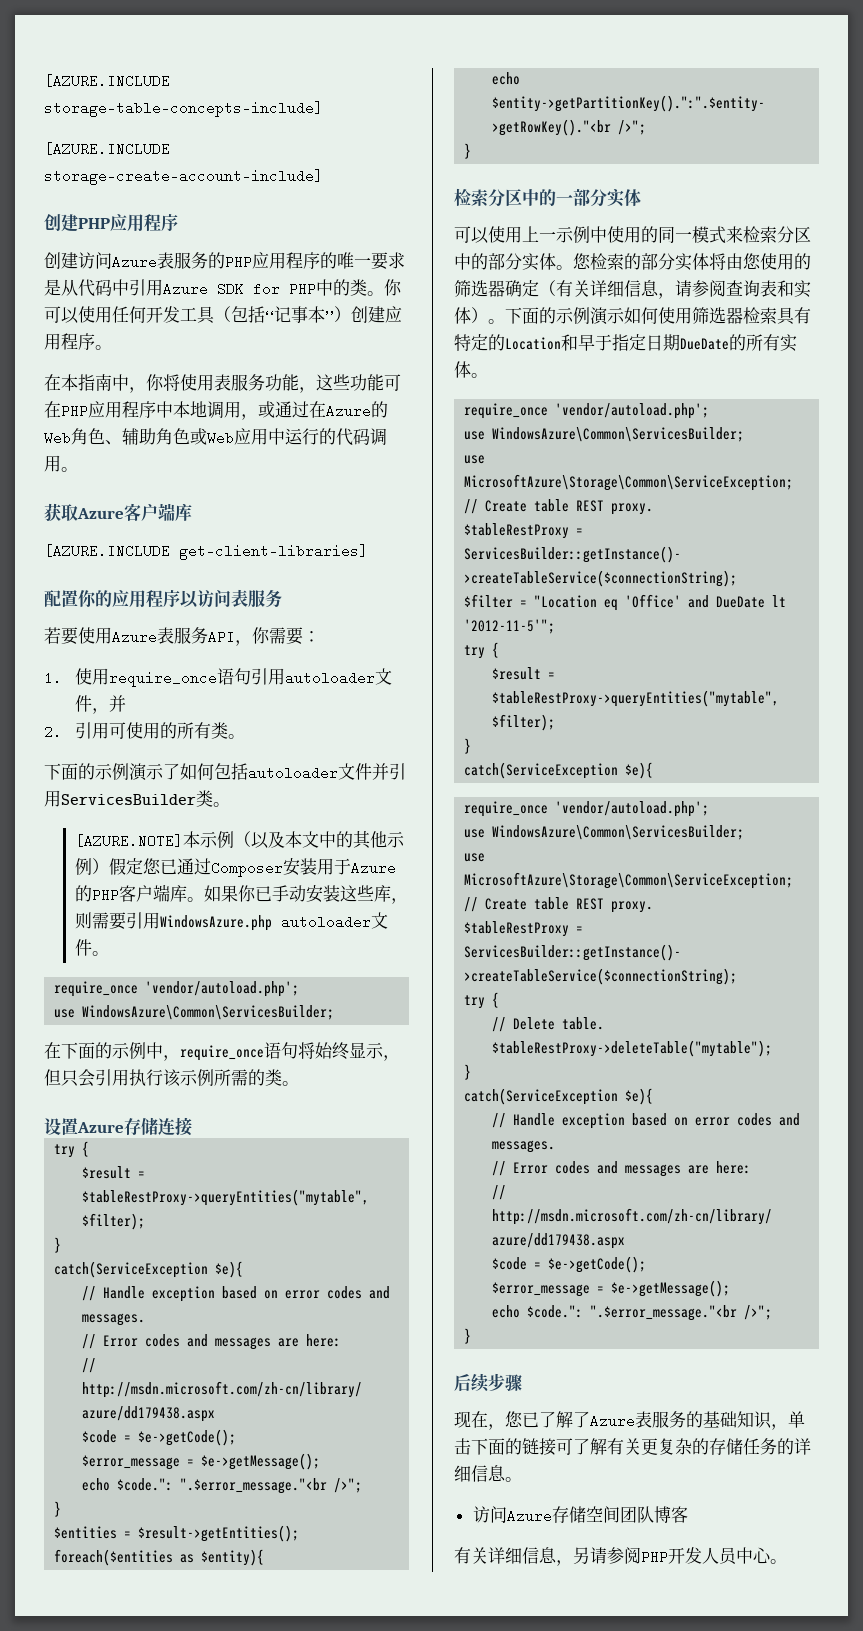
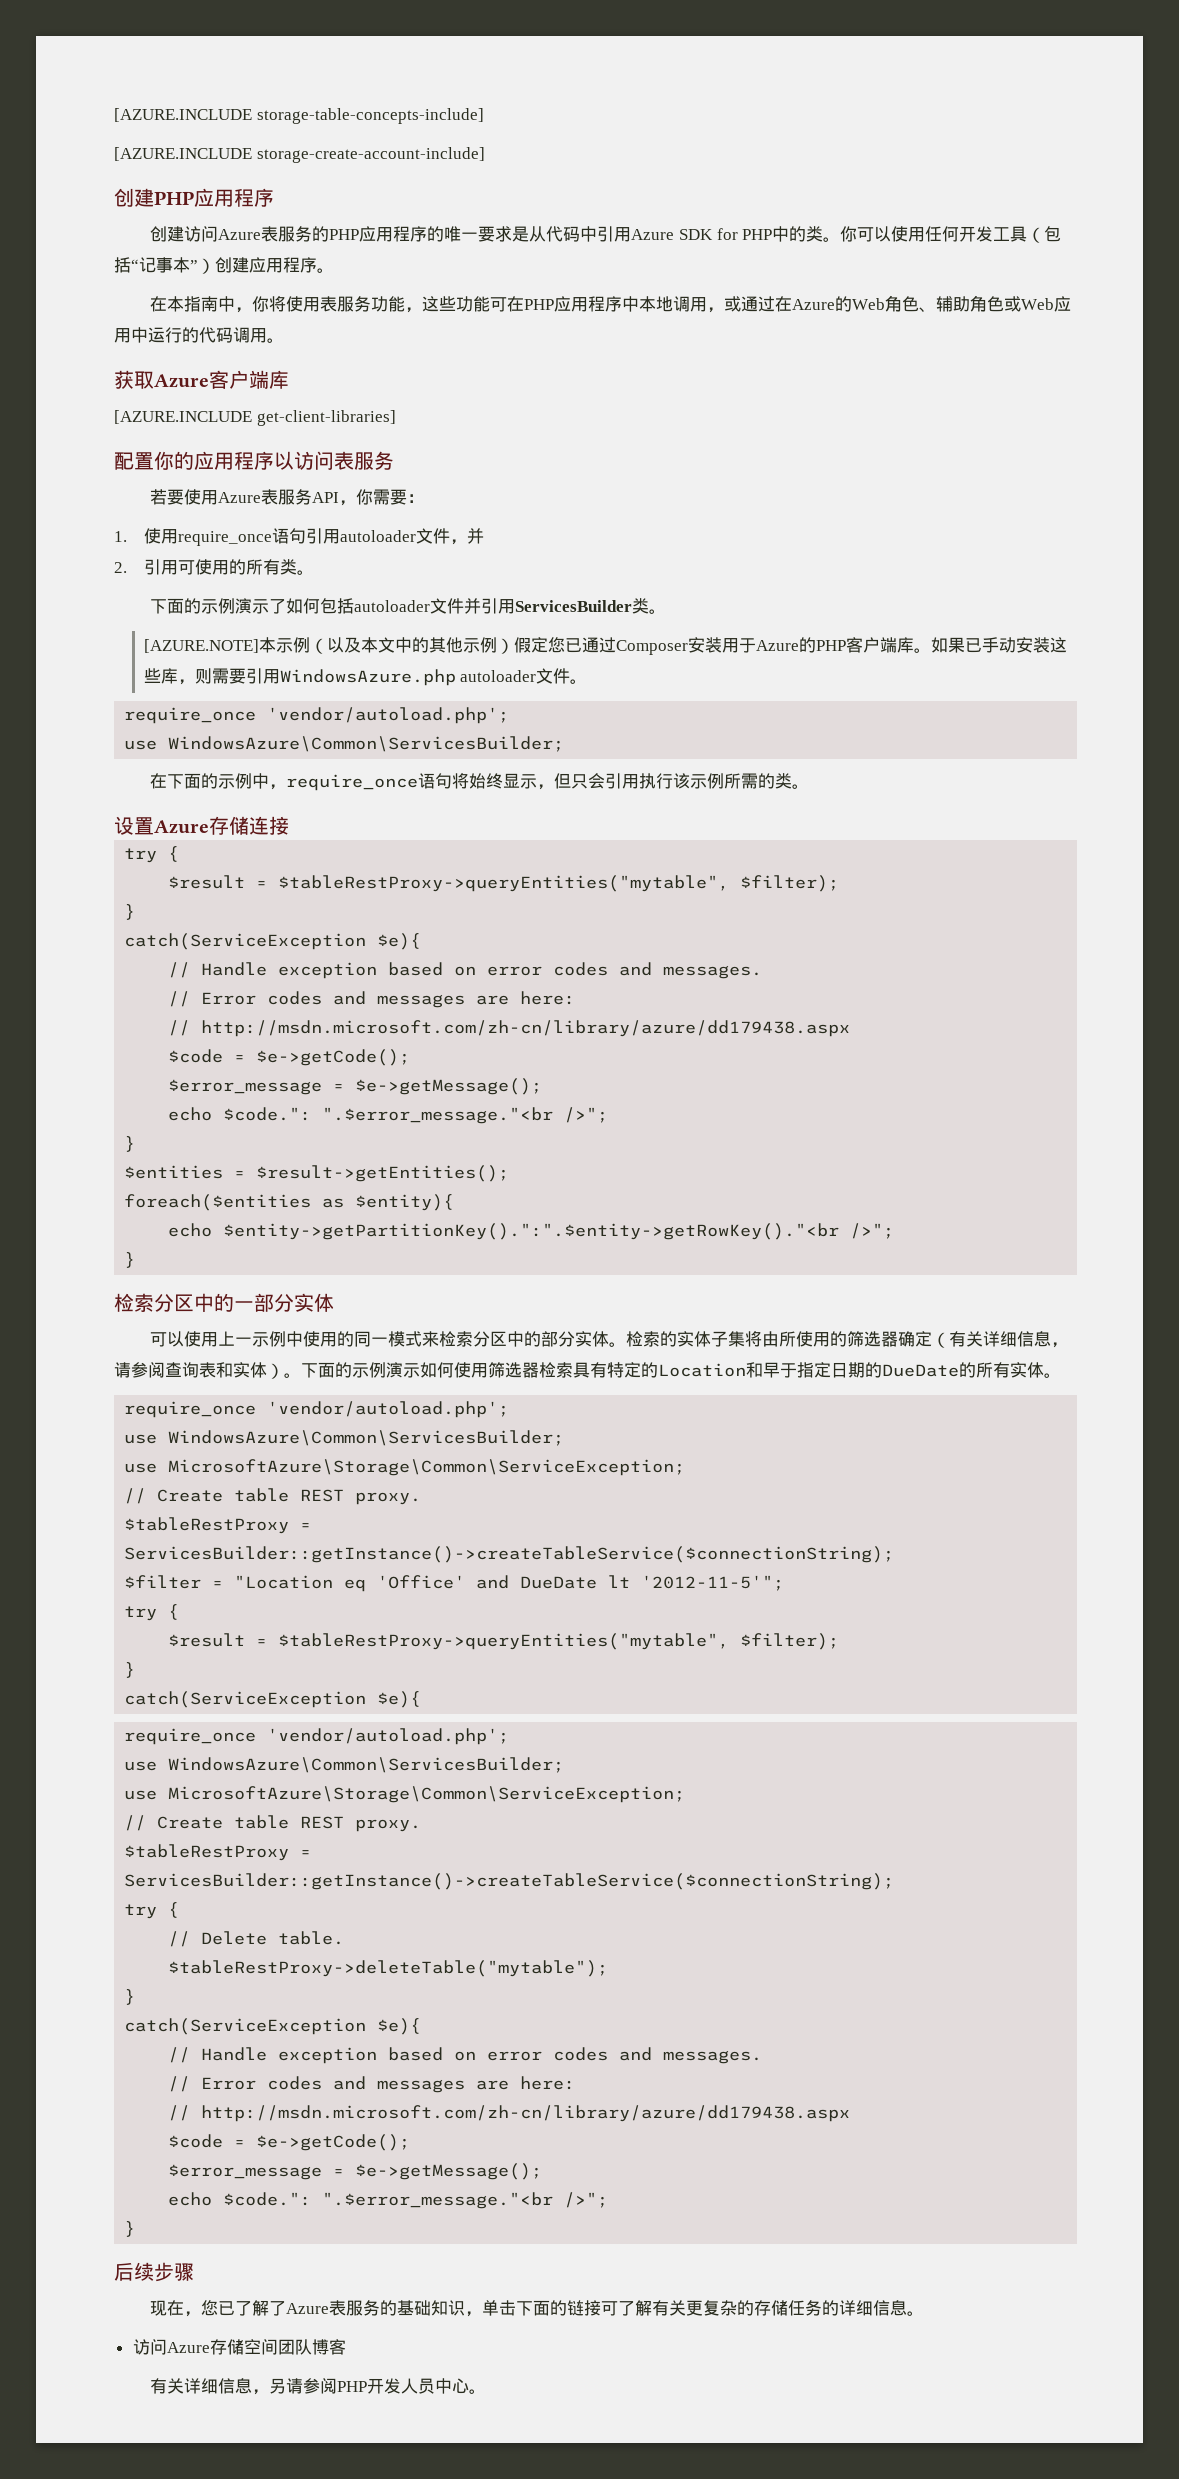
[238,885,257,902] 你 -> (965, 645) none
[573,253,761,271] 您检索的部分实体将由您 -> [626,1331,797,1347] 检索的实体子集将由所
(680, 342) none -> [865,1362,882,1378] 的

